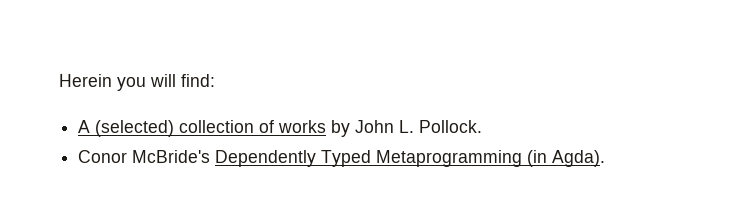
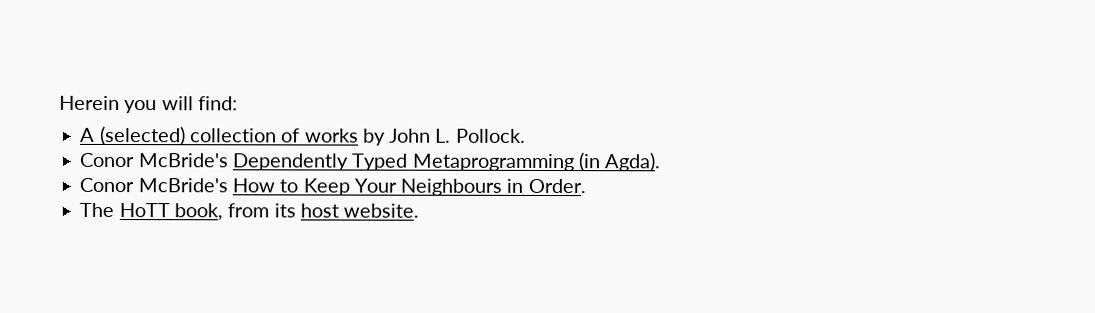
(606, 158) none -> [79,177,586,196] [79,202,420,221] // Conor McBride's How to Keep Your Neighbours in Order. // The HoTT book, from its host website.

